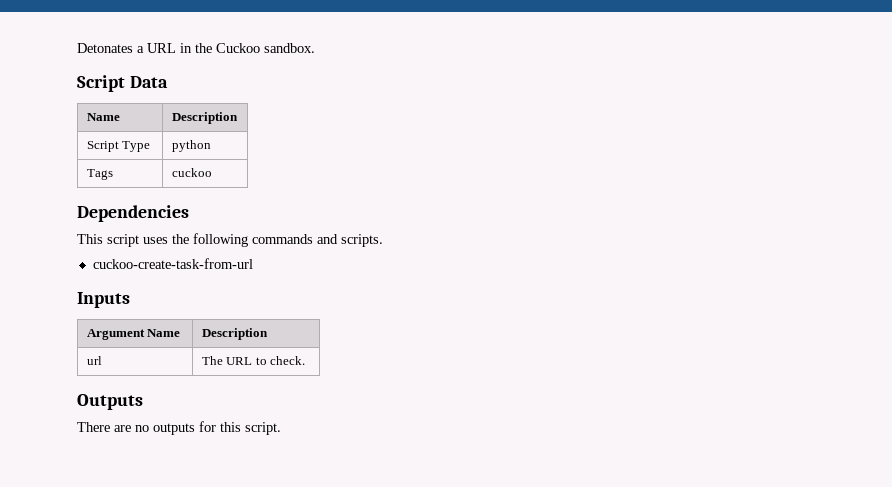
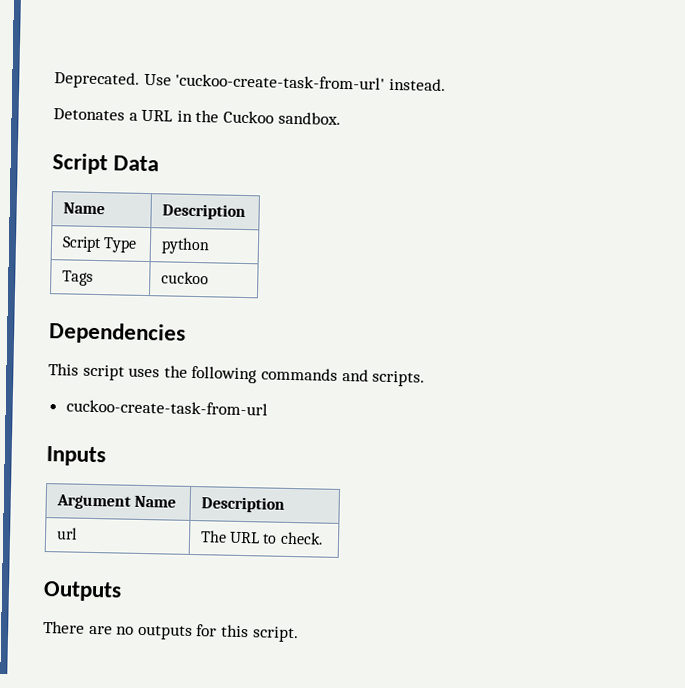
(77, 48) none -> [54,71,446,92] Deprecated. Use 'cuckoo-create-task-from-url' instead. //

